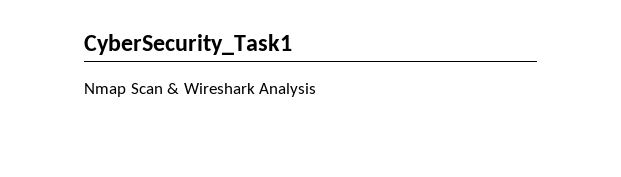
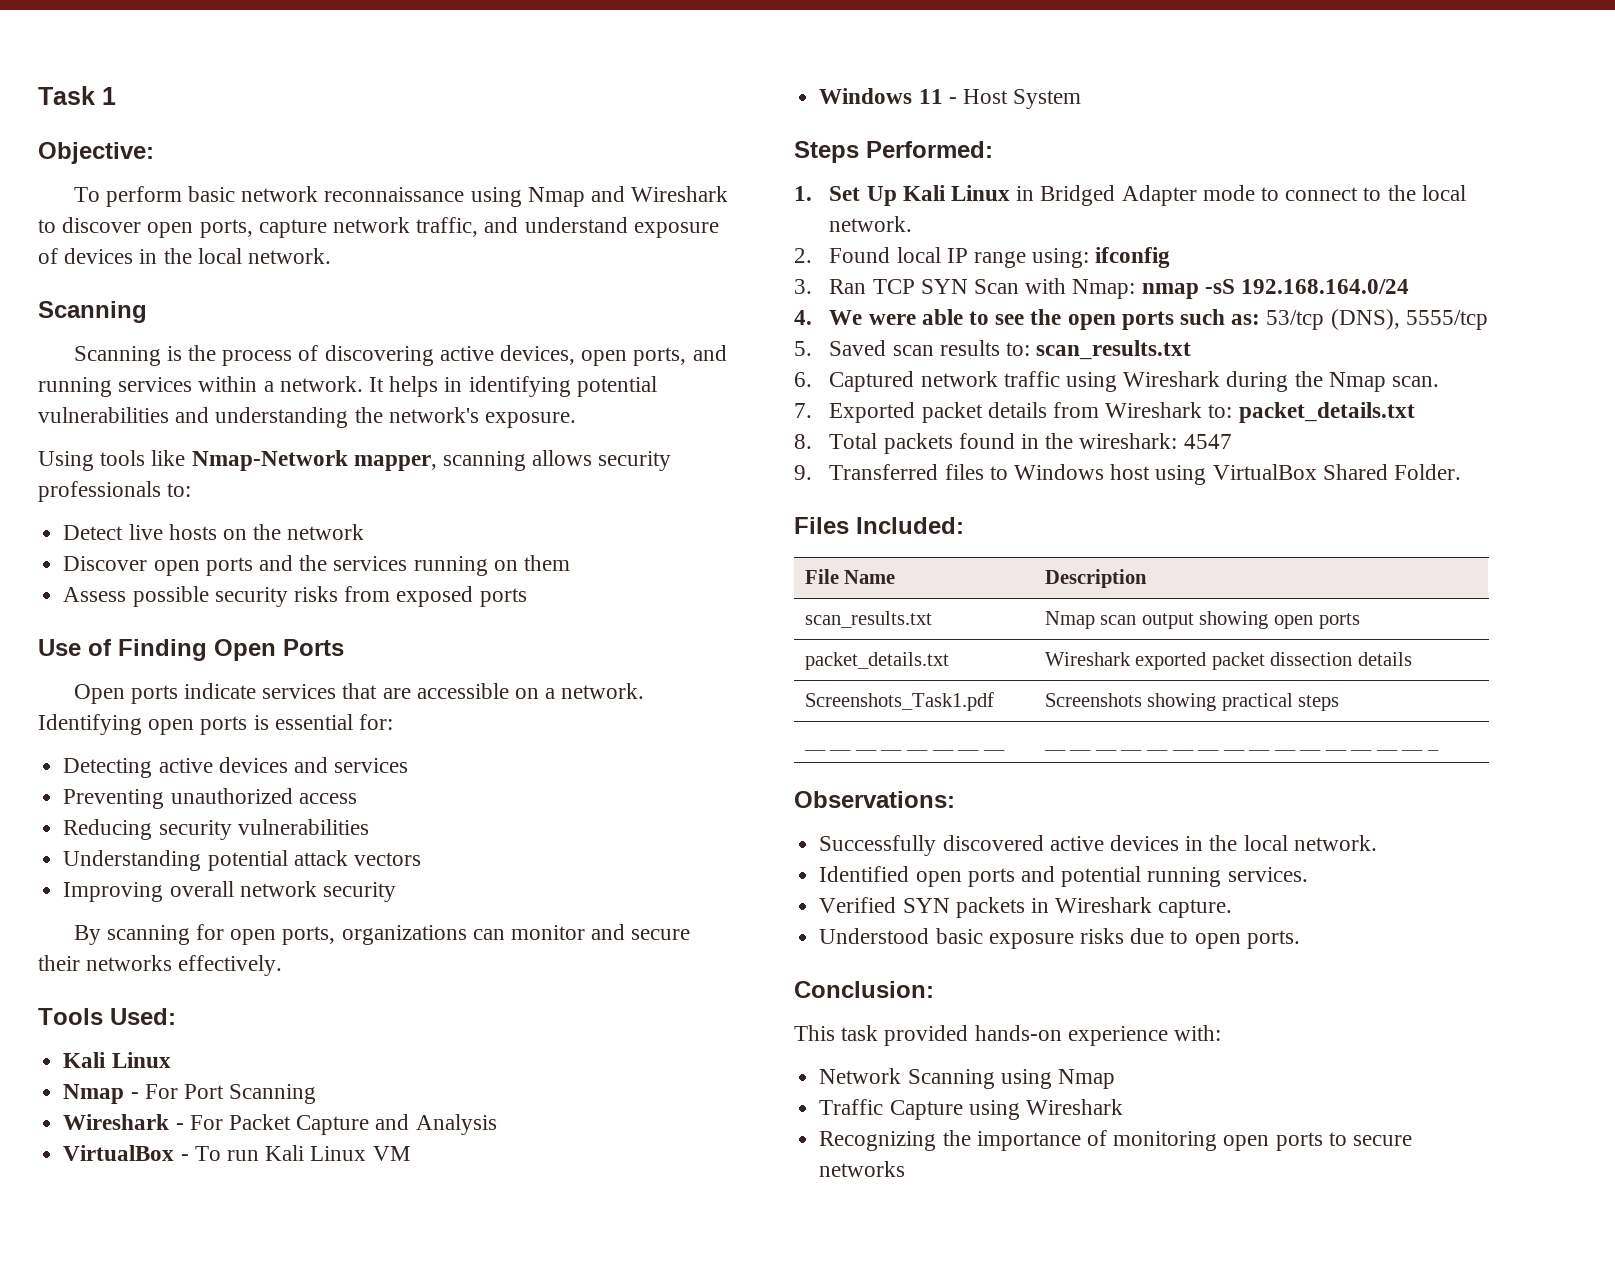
[84,34,292,55] [84,83,317,97] CyberSecurity_Task1 // Nmap Scan & Wireshark Analysis -> [38,86,116,105] [38,142,154,164] [73,186,729,207] [38,217,719,238] [38,248,332,264] [38,301,147,323] [73,345,727,366] [38,376,657,397] [38,407,577,428] [38,450,672,471] [38,481,192,502] [63,524,365,540] [63,555,570,576] [63,586,527,607] [38,639,344,661] [73,683,645,704] [38,714,394,735] [63,757,409,778] [63,788,357,809] [63,819,369,840] [63,850,421,871] [63,881,396,902] [73,924,691,945] [38,955,283,976] [38,1008,176,1025] [63,1052,171,1068] [63,1084,317,1104] [63,1114,497,1135] [63,1145,410,1161] [819,88,1082,109] [794,141,993,163] [794,185,1466,206] [829,216,913,232] [794,247,1171,268] [794,278,1410,299] [794,309,1488,330] [794,340,1192,360] [794,371,1440,392] [794,402,1415,423] [794,433,1232,454] [794,464,1462,485] [794,517,964,534] [804,569,896,584] [1044,569,1147,588] [804,611,932,628] [1044,611,1360,629] [804,652,949,670] [1044,652,1412,670] [804,692,994,711] [1044,693,1340,711] [803,748,1005,751] [1043,748,1439,751] [794,791,955,808] [819,835,1377,856] [819,866,1308,887] [819,897,1233,918] [819,928,1300,949] [794,981,934,998] [794,1025,1222,1046] [819,1068,1115,1089] [819,1099,1123,1120] [819,1130,1412,1151] [819,1161,906,1177] Task 1 // Objective: // To perform basic network reconnaissance using Nmap and Wireshark to discover open ports, capture network traffic, and understand exposure of devices in the local network. // Scanning // Scanning is the process of discovering active devices, open ports, and running services within a network. It helps in identifying potential vulnerabilities and understanding the network's exposure. // Using tools like Nmap-Network mapper, scanning allows security professionals to: // Detect live hosts on the network // Discover open ports and the services running on them // Assess possible security risks from exposed ports // Use of Finding Open Ports // Open ports indicate services that are accessible on a network. Identifying open ports is essential for: // Detecting active devices and services // Preventing unauthorized access // Reducing security vulnerabilities // Understanding potential attack vectors // Improving overall network security // By scanning for open ports, organizations can monitor and secure their networks effectively. // Tools Used: // Kali Linux // Nmap - For Port Scanning // Wireshark - For Packet Capture and Analysis // VirtualBox - To run Kali Linux VM // Windows 11 - Host System // Steps Performed: // 1. Set Up Kali Linux in Bridged Adapter mode to connect to the local network. // 2. Found local IP range using: ifconfig // 3. Ran TCP SYN Scan with Nmap: nmap -sS 192.168.164.0/24 // 4. We were able to see the open ports such as: 53/tcp (DNS), 5555/tcp // 5. Saved scan results to: scan_results.txt // 6. Captured network traffic using Wireshark during the Nmap scan. // 7. Exported packet details from Wireshark to: packet_details.txt // 8. Total packets found in the wireshark: 4547 // 9. Transferred files to Windows host using VirtualBox Shared Folder. // Files Included: // File Name | Description // scan_results.txt | Nmap scan output showing open ports // packet_details.txt | Wireshark exported packet dissection details // Screenshots_Task1.pdf | Screenshots showing practical steps // __ __ __ __ __ __ __ __ | __ __ __ __ __ __ __ __ __ __ __ __ __ __ __ _ // Observations: // Successfully discovered active devices in the local network. // Identified open ports and potential running services. // Verified SYN packets in Wireshark capture. // Understood basic exposure risks due to open ports. // Conclusion: // This task provided hands-on experience with: // Network Scanning using Nmap // Traffic Capture using Wireshark // Recognizing the importance of monitoring open ports to secure networks

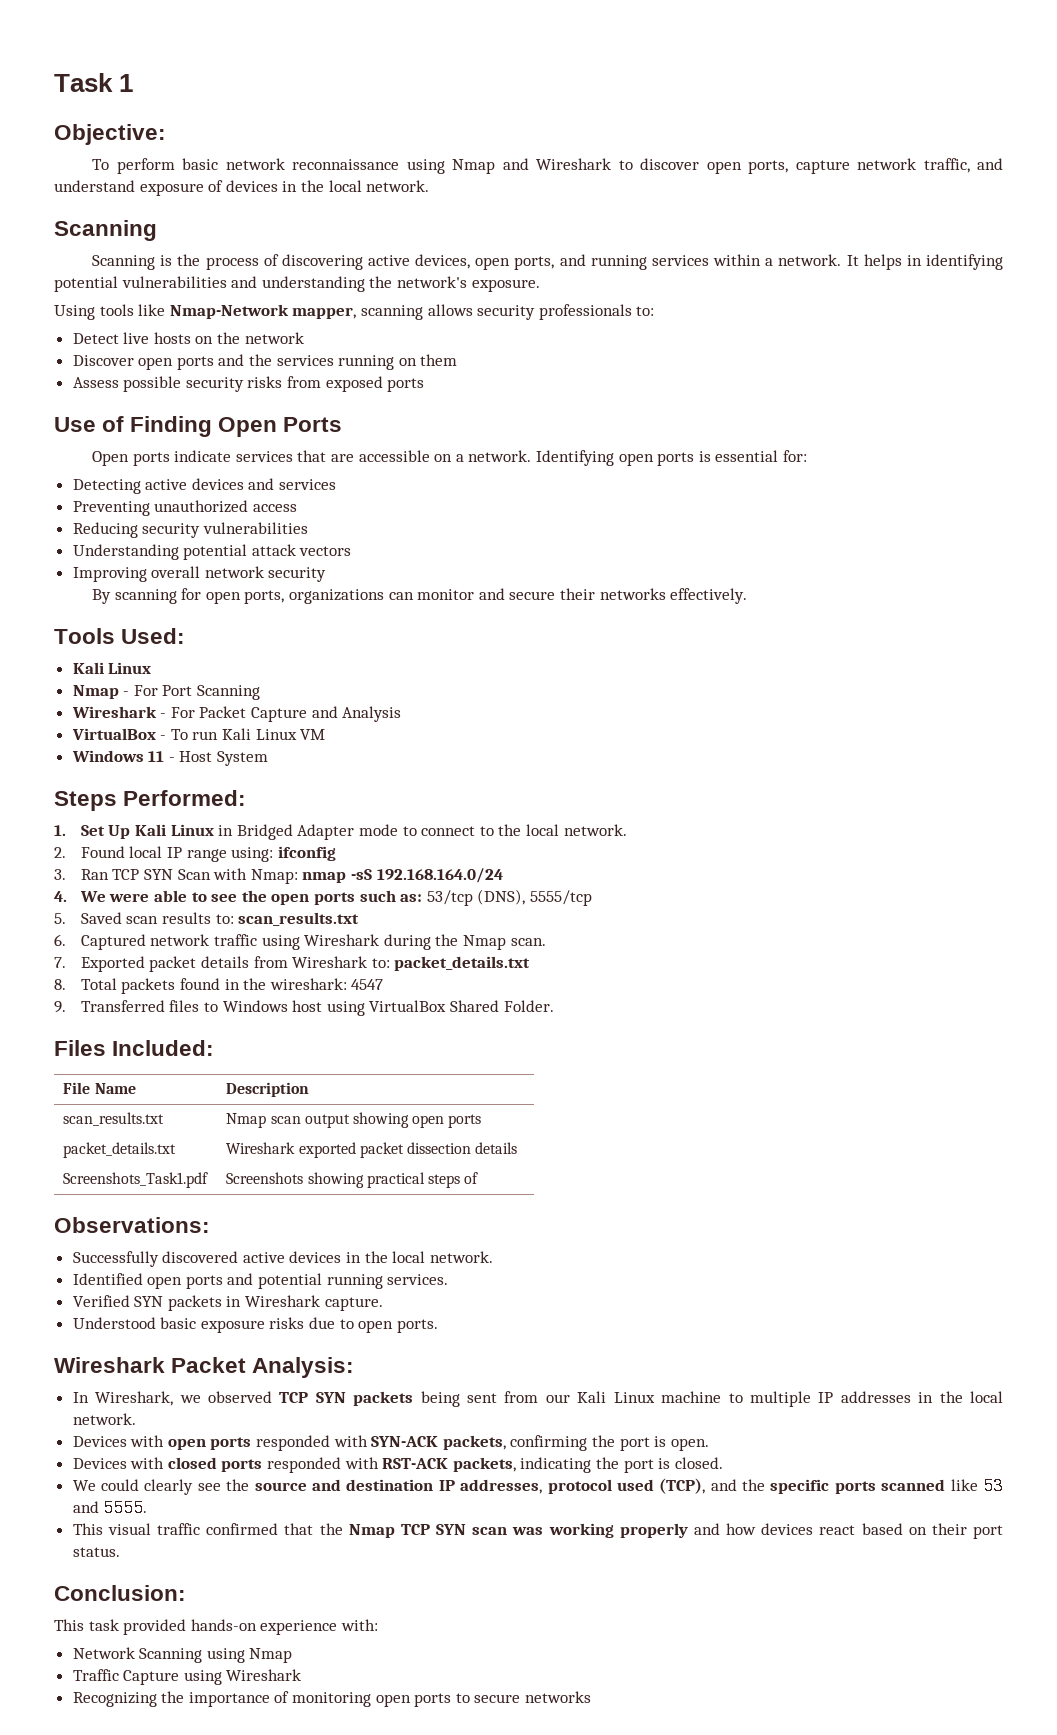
[803,748,1005,751] [1043,748,1439,751] // __ __ __ __ __ __ __ __ | __ __ __ __ __ __ __ __ __ __ __ __ __ __ __ _ -> [464,1172,479,1184] of
(1300, 939) none -> [54,1357,355,1378] [72,1391,1003,1407] [72,1413,136,1425] [72,1435,709,1451] [72,1457,723,1473] [72,1477,1003,1495] [72,1499,148,1517] [72,1523,1003,1539] [72,1547,120,1557] // Wireshark Packet Analysis: // In Wireshark, we observed TCP SYN packets being sent from our Kali Linux machine to multiple IP addresses in the local network. // Devices with open ports responded with SYN-ACK packets, confirming the port is open. // Devices with closed ports responded with RST-ACK packets, indicating the port is closed. // We could clearly see the source and destination IP addresses, protocol used (TCP), and the specific ports scanned like 53 and 5555. // This visual traffic confirmed that the Nmap TCP SYN scan was working properly and how devices react based on their port status.

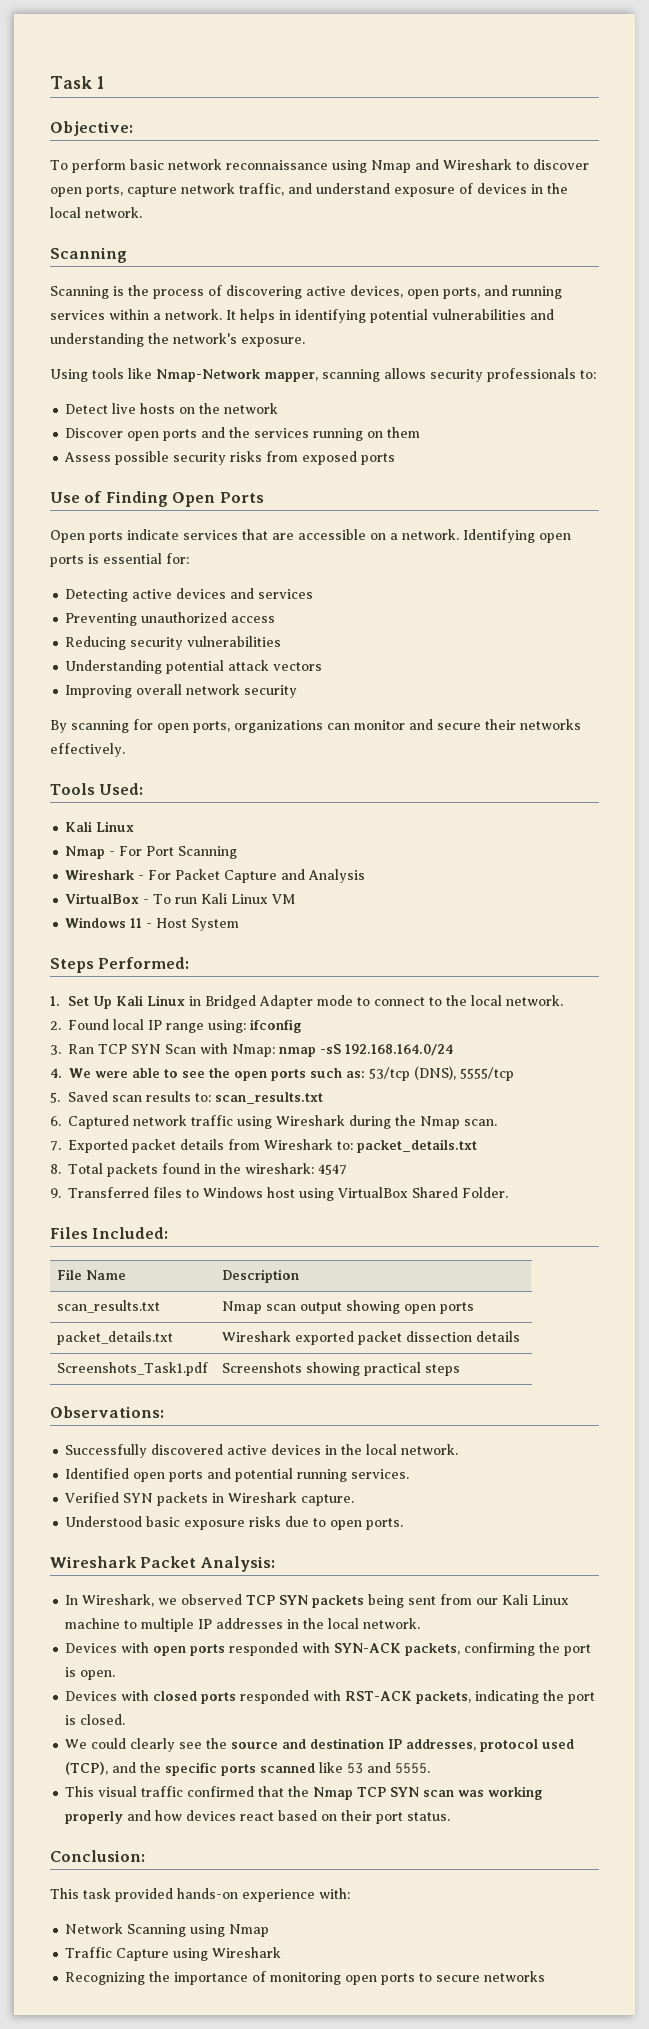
[464,1172,479,1184] of -> (460, 1370) none

